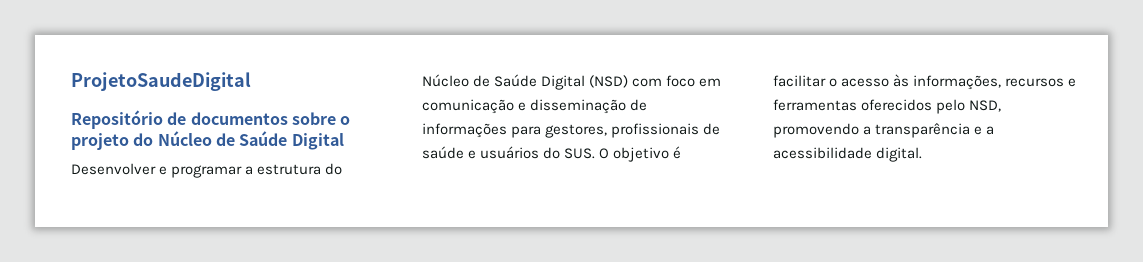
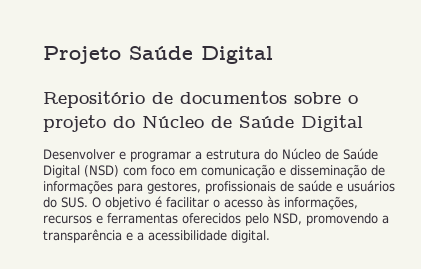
[71,72,251,91] ProjetoSaudeDigital -> [43,46,273,64] Projeto Saúde Digital

